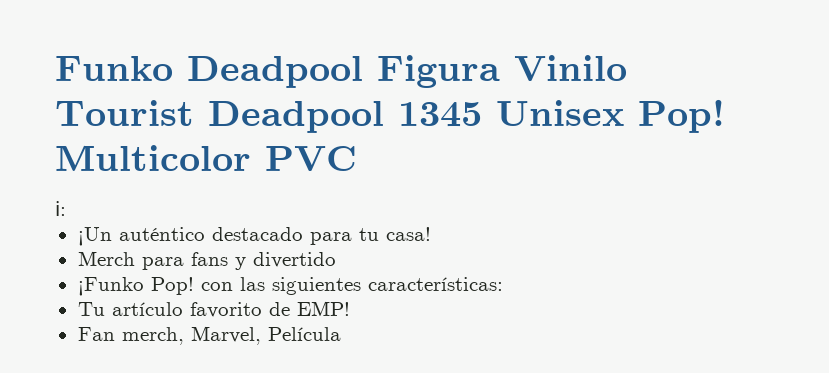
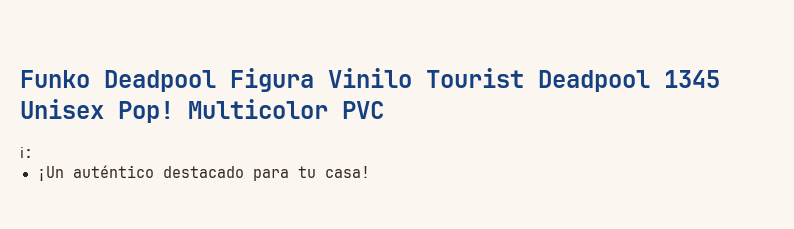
[77,251,336,270] [77,277,503,296] [77,301,350,318] [77,326,341,345] // Merch para fans y divertido // ¡Funko Pop! con las siguientes características: // Tu artículo favorito de EMP! // Fan merch, Marvel, Película -> (370, 172) none

